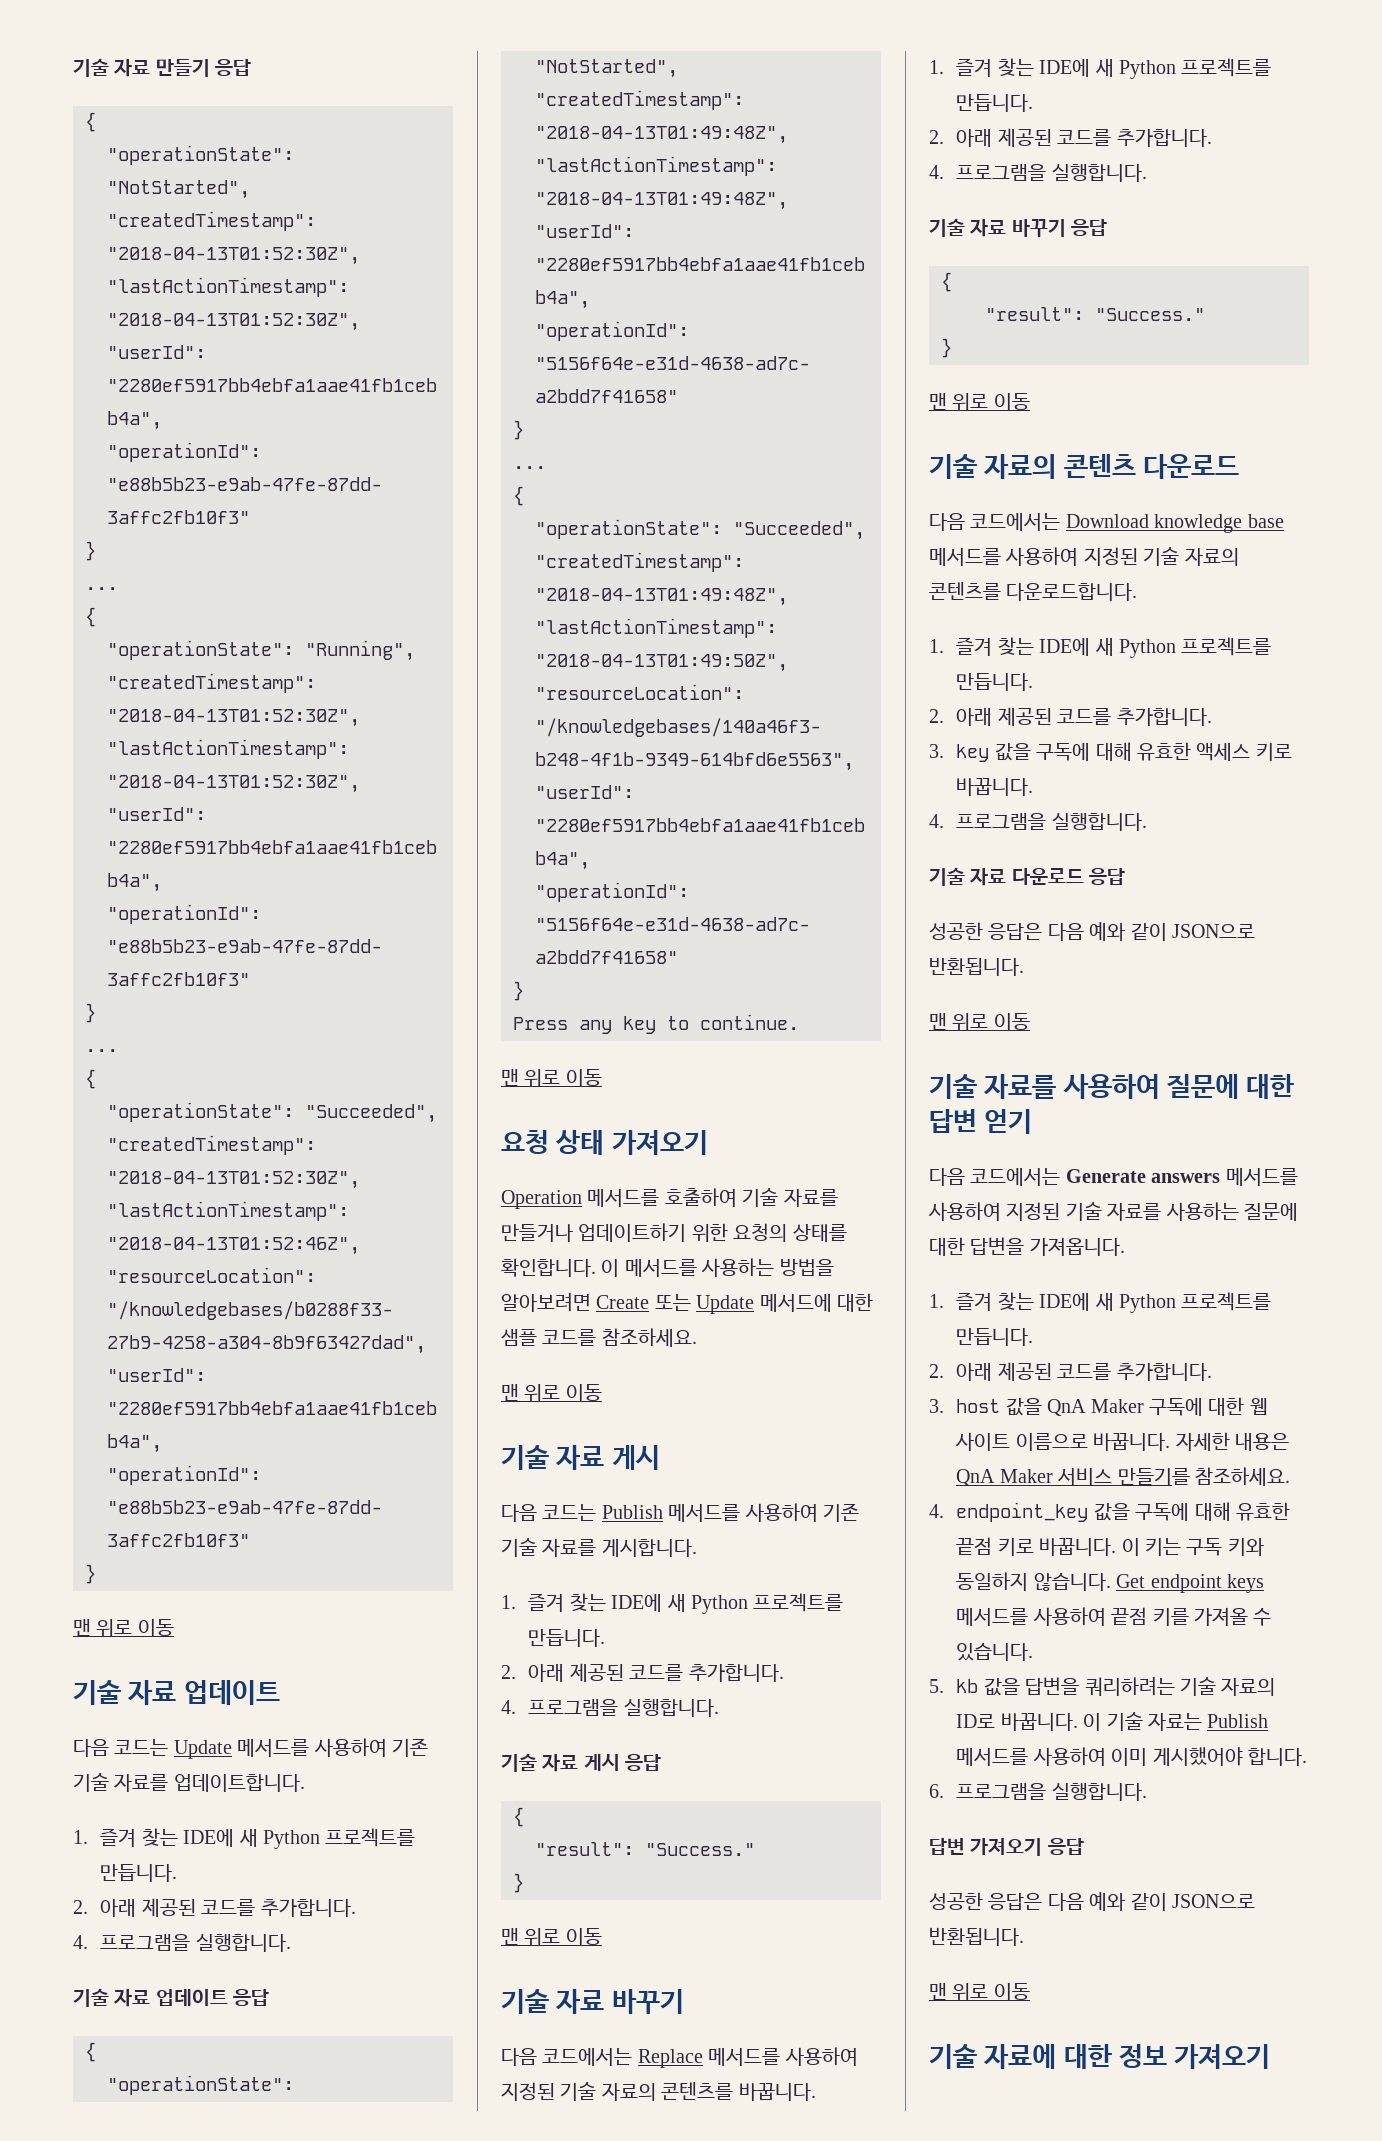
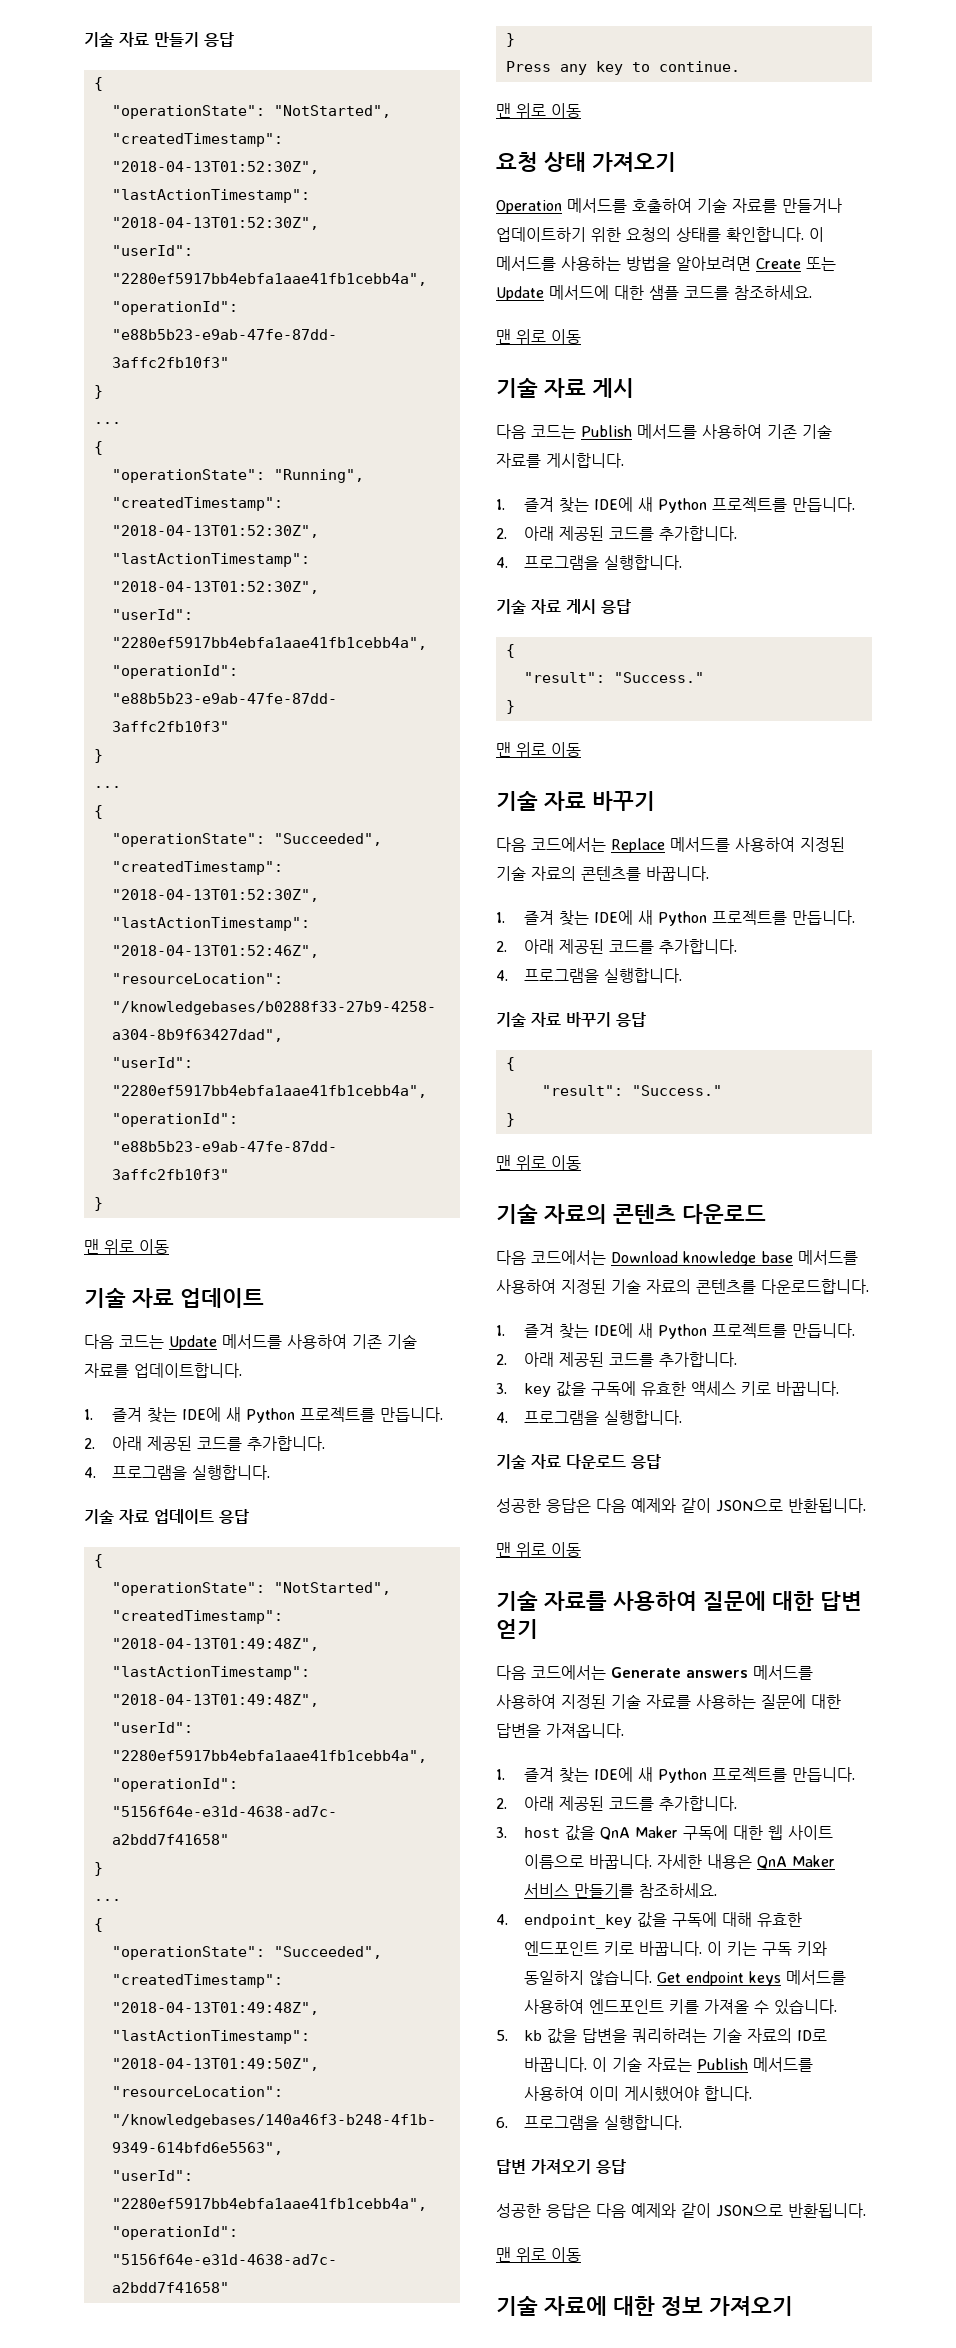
[1095,742,1132,761] 대해 -> (637, 1388) none
[1089,922,1126,941] 예와 -> [631,1498,676,1513] 예제와
[956,1537,993,1555] 끝점 -> [524,1941,600,1956] 엔드포인트
[1111,1607,1148,1625] 끝점 -> [589,1999,665,2014] 엔드포인트
[1089,1892,1126,1911] 예와 -> [631,2203,676,2218] 예제와

